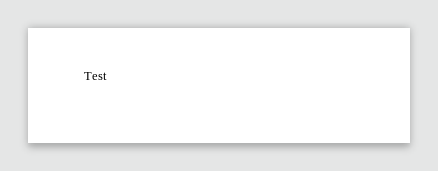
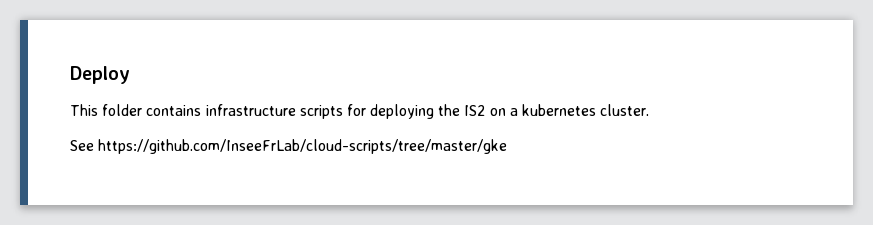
[84,72,107,80] Test -> [70,66,130,84] [70,104,650,119] [70,139,508,154] Deploy // This folder contains infrastructure scripts for deploying the IS2 on a kubernetes cluster. // See https://github.com/InseeFrLab/cloud-scripts/tree/master/gke

